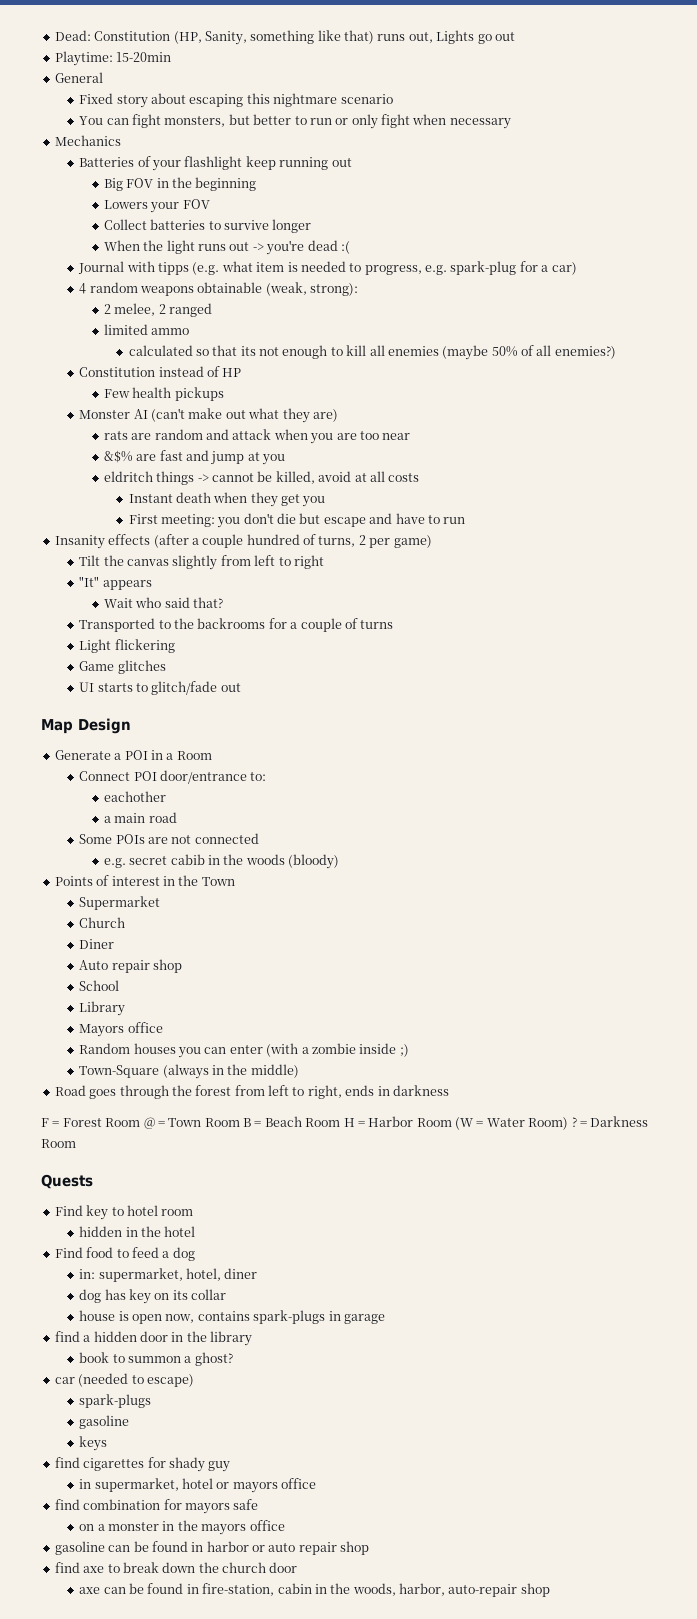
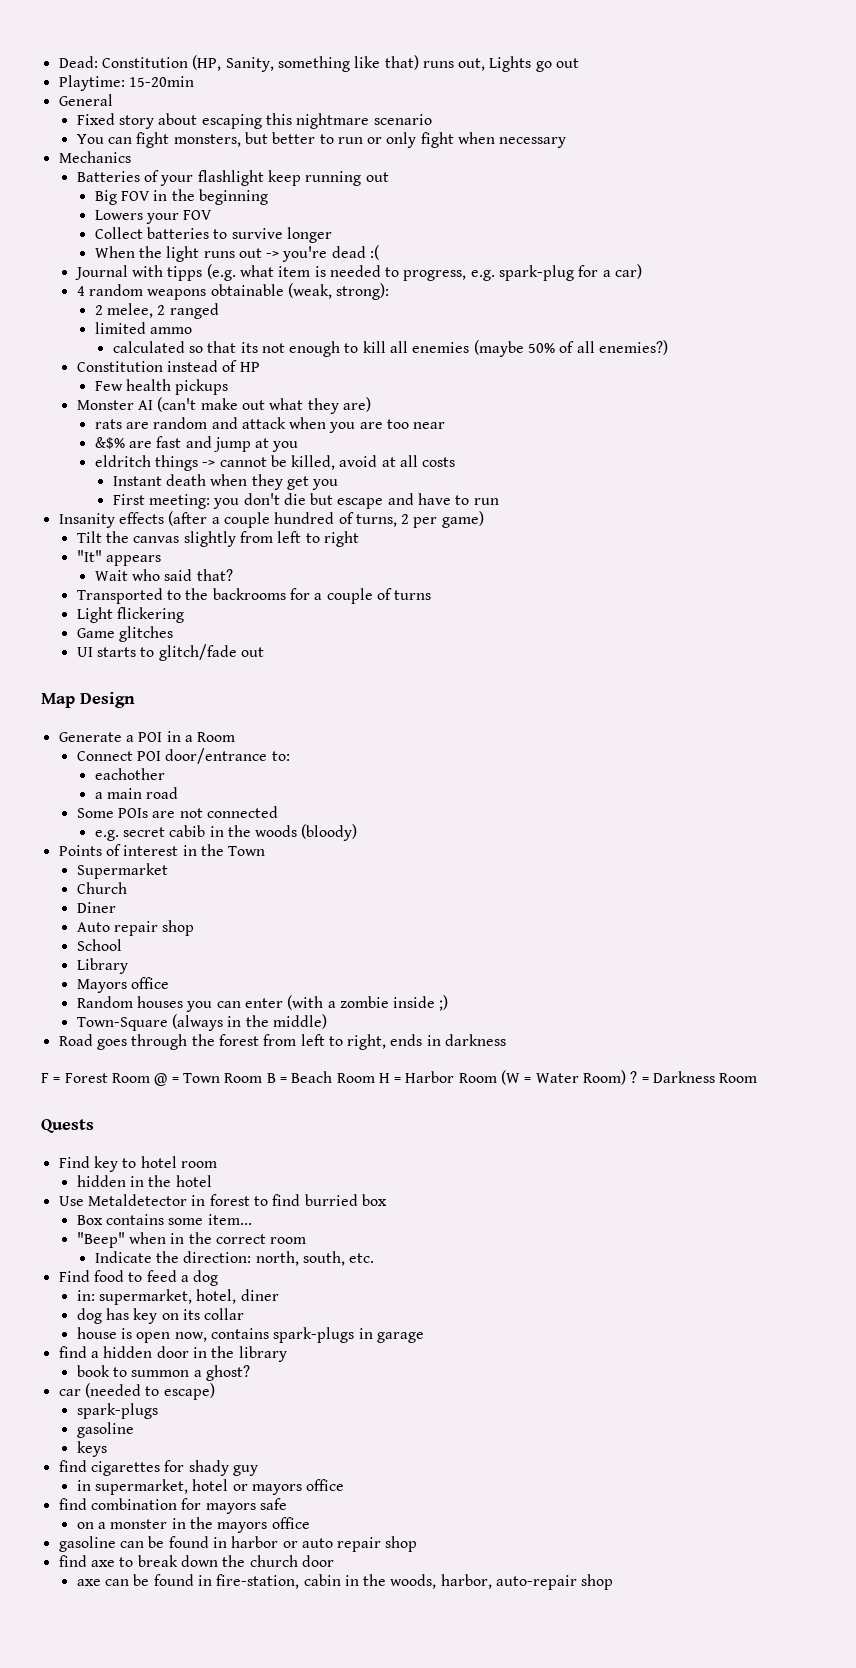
(196, 1231) none -> [58,1194,387,1206] [76,1214,252,1225] [76,1232,307,1248] [94,1251,375,1266] // Use Metaldetector in forest to find burried box // Box contains some item... // "Beep" when in the correct room // Indicate the direction: north, south, etc.

